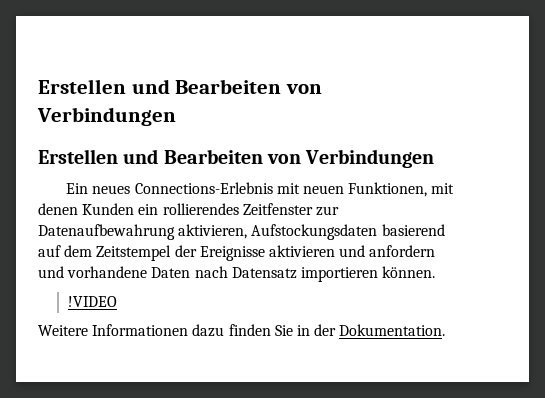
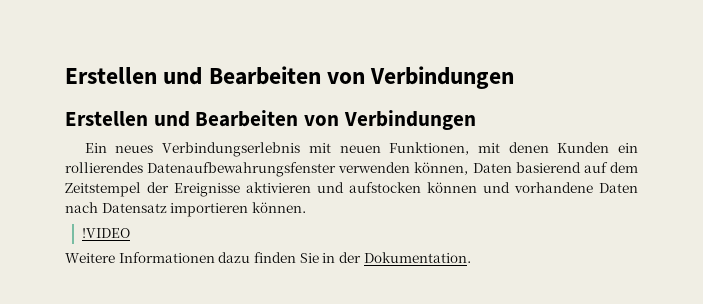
[134,182,273,194] Connections-Erlebnis -> [162,142,301,157] Verbindungserlebnis
[242,203,339,216] [38,224,378,240] Zeitfenster zur Datenaufbewahrung aktivieren, Aufstockungsdaten -> [147,162,512,177] Datenaufbewahrungsfenster verwenden können, Daten
[369,245,436,257] anfordern -> [349,182,477,193] aufstocken können

